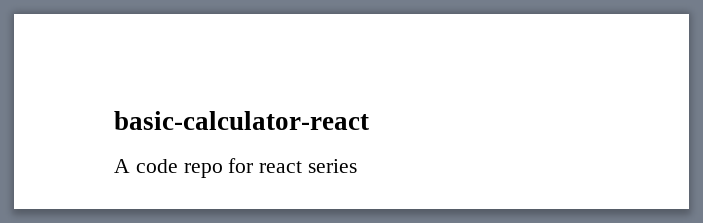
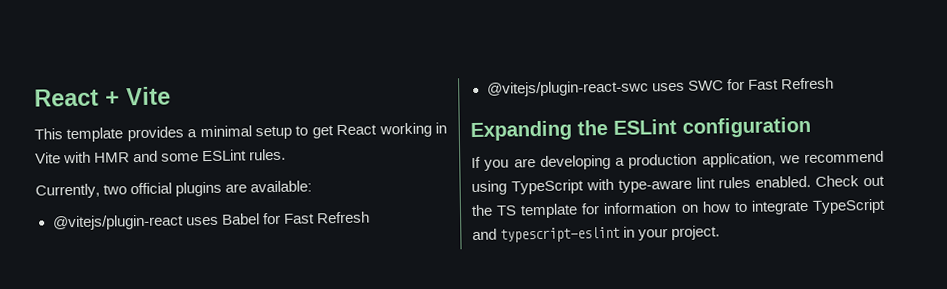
[114,111,369,130] [114,158,358,178] basic-calculator-react // A code repo for react series -> [34,86,171,107] [34,122,447,143] [35,148,287,164] [35,180,313,199] [52,211,370,231] [486,77,834,97] [470,116,811,142] [471,150,884,171] [471,175,885,196] [471,198,886,219] [472,225,721,243] React + Vite // This template provides a minimal setup to get React working in Vite with HMR and some ESLint rules. // Currently, two official plugins are available: // @vitejs/plugin-react uses Babel for Fast Refresh // @vitejs/plugin-react-swc uses SWC for Fast Refresh // Expanding the ESLint configuration // If you are developing a production application, we recommend using TypeScript with type-aware lint rules enabled. Check out the TS template for information on how to integrate TypeScript and typescript-eslint in your project.

